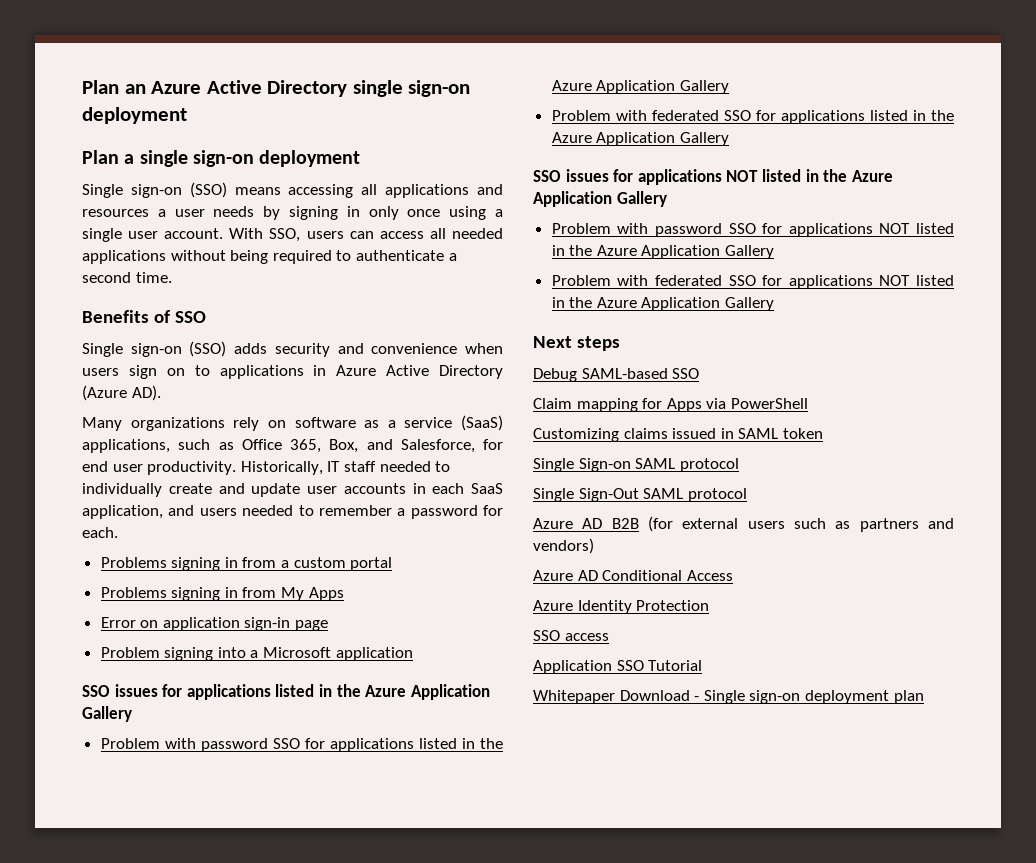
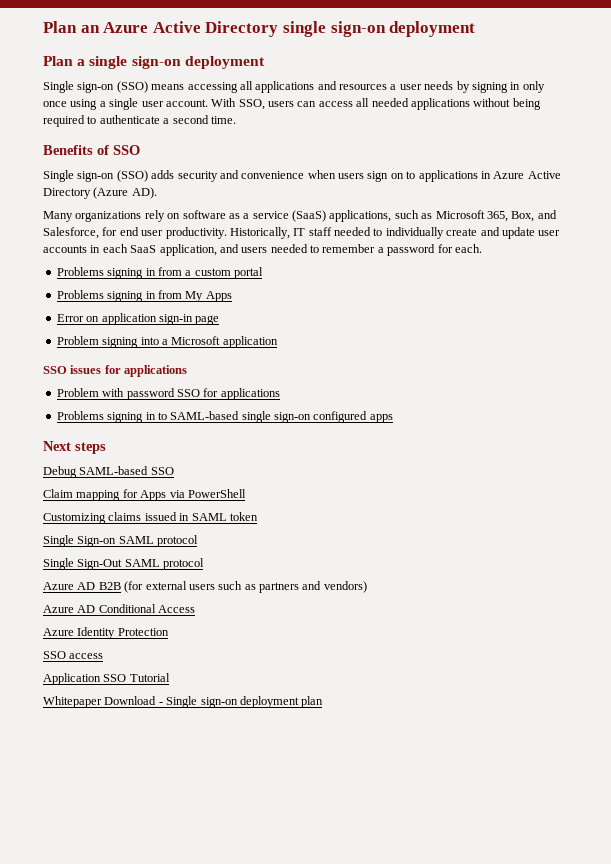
[241,439,282,450] Office -> [435,210,485,219] Microsoft
[275,684,490,700] [82,706,132,722] [100,738,503,752] [551,80,729,94] [551,110,954,124] [551,132,729,146] [533,169,893,185] [533,191,667,207] [551,223,954,237] [551,245,775,259] [551,275,954,289] [551,297,775,311] listed in the Azure Application Gallery // Problem with password SSO for applications listed in the Azure Application Gallery // Problem with federated SSO for applications listed in the Azure Application Gallery // SSO issues for applications NOT listed in the Azure Application Gallery // Problem with password SSO for applications NOT listed in the Azure Application Gallery // Problem with federated SSO for applications NOT listed in the Azure Application Gallery -> [56,388,280,400] [56,411,393,423] // Problem with password SSO for applications // Problems signing in to SAML-based single sign-on configured apps

